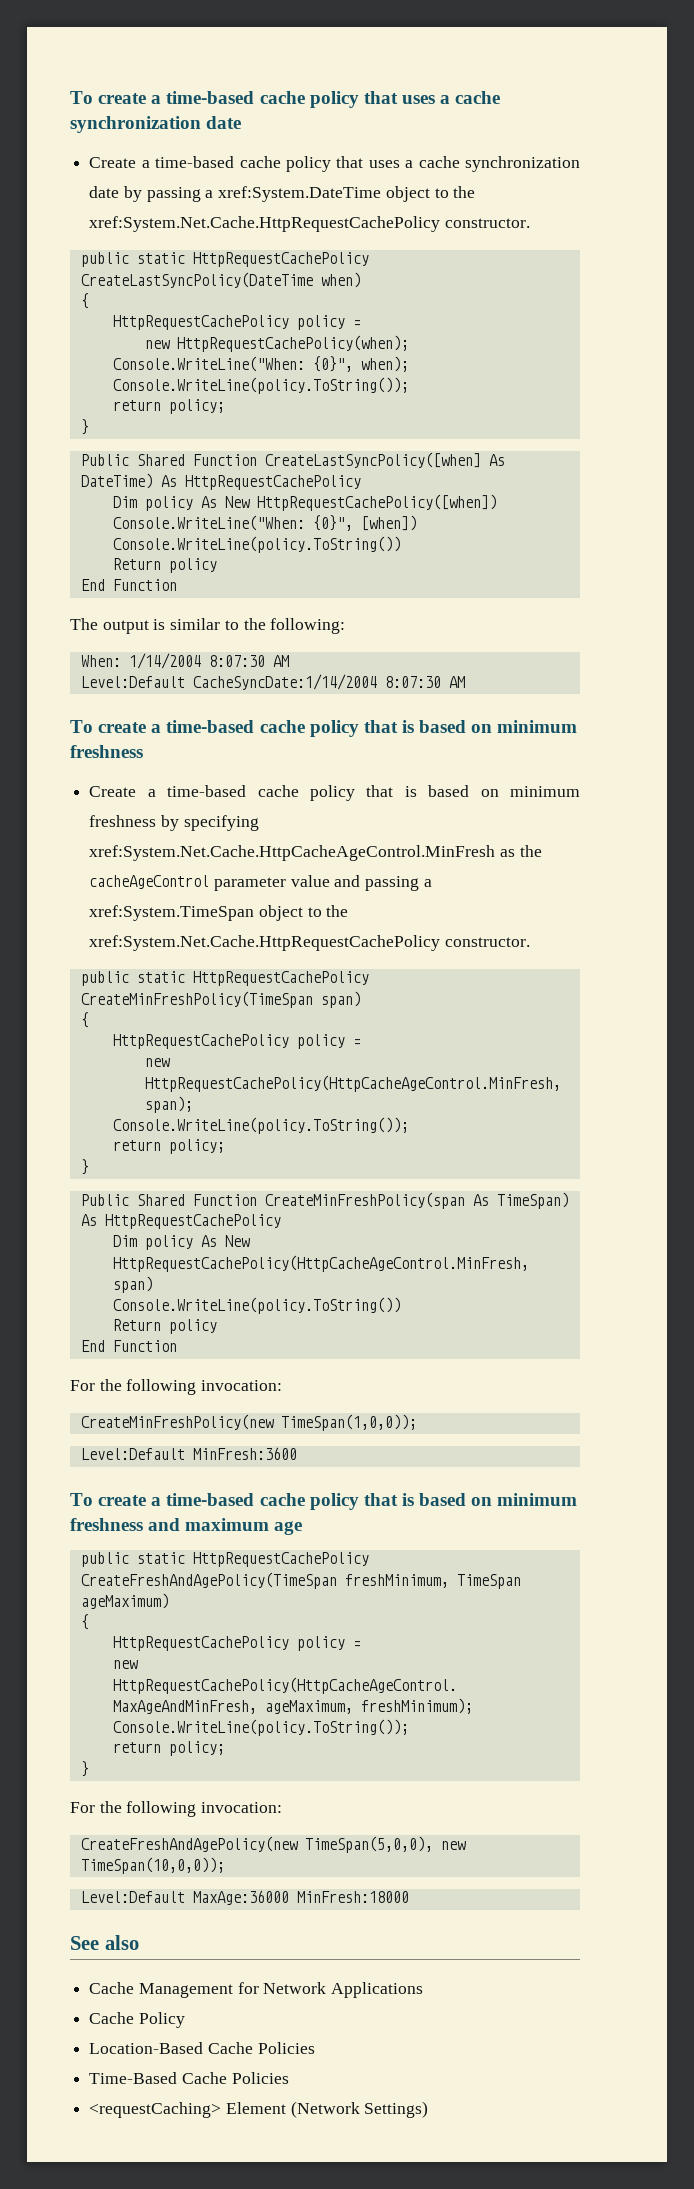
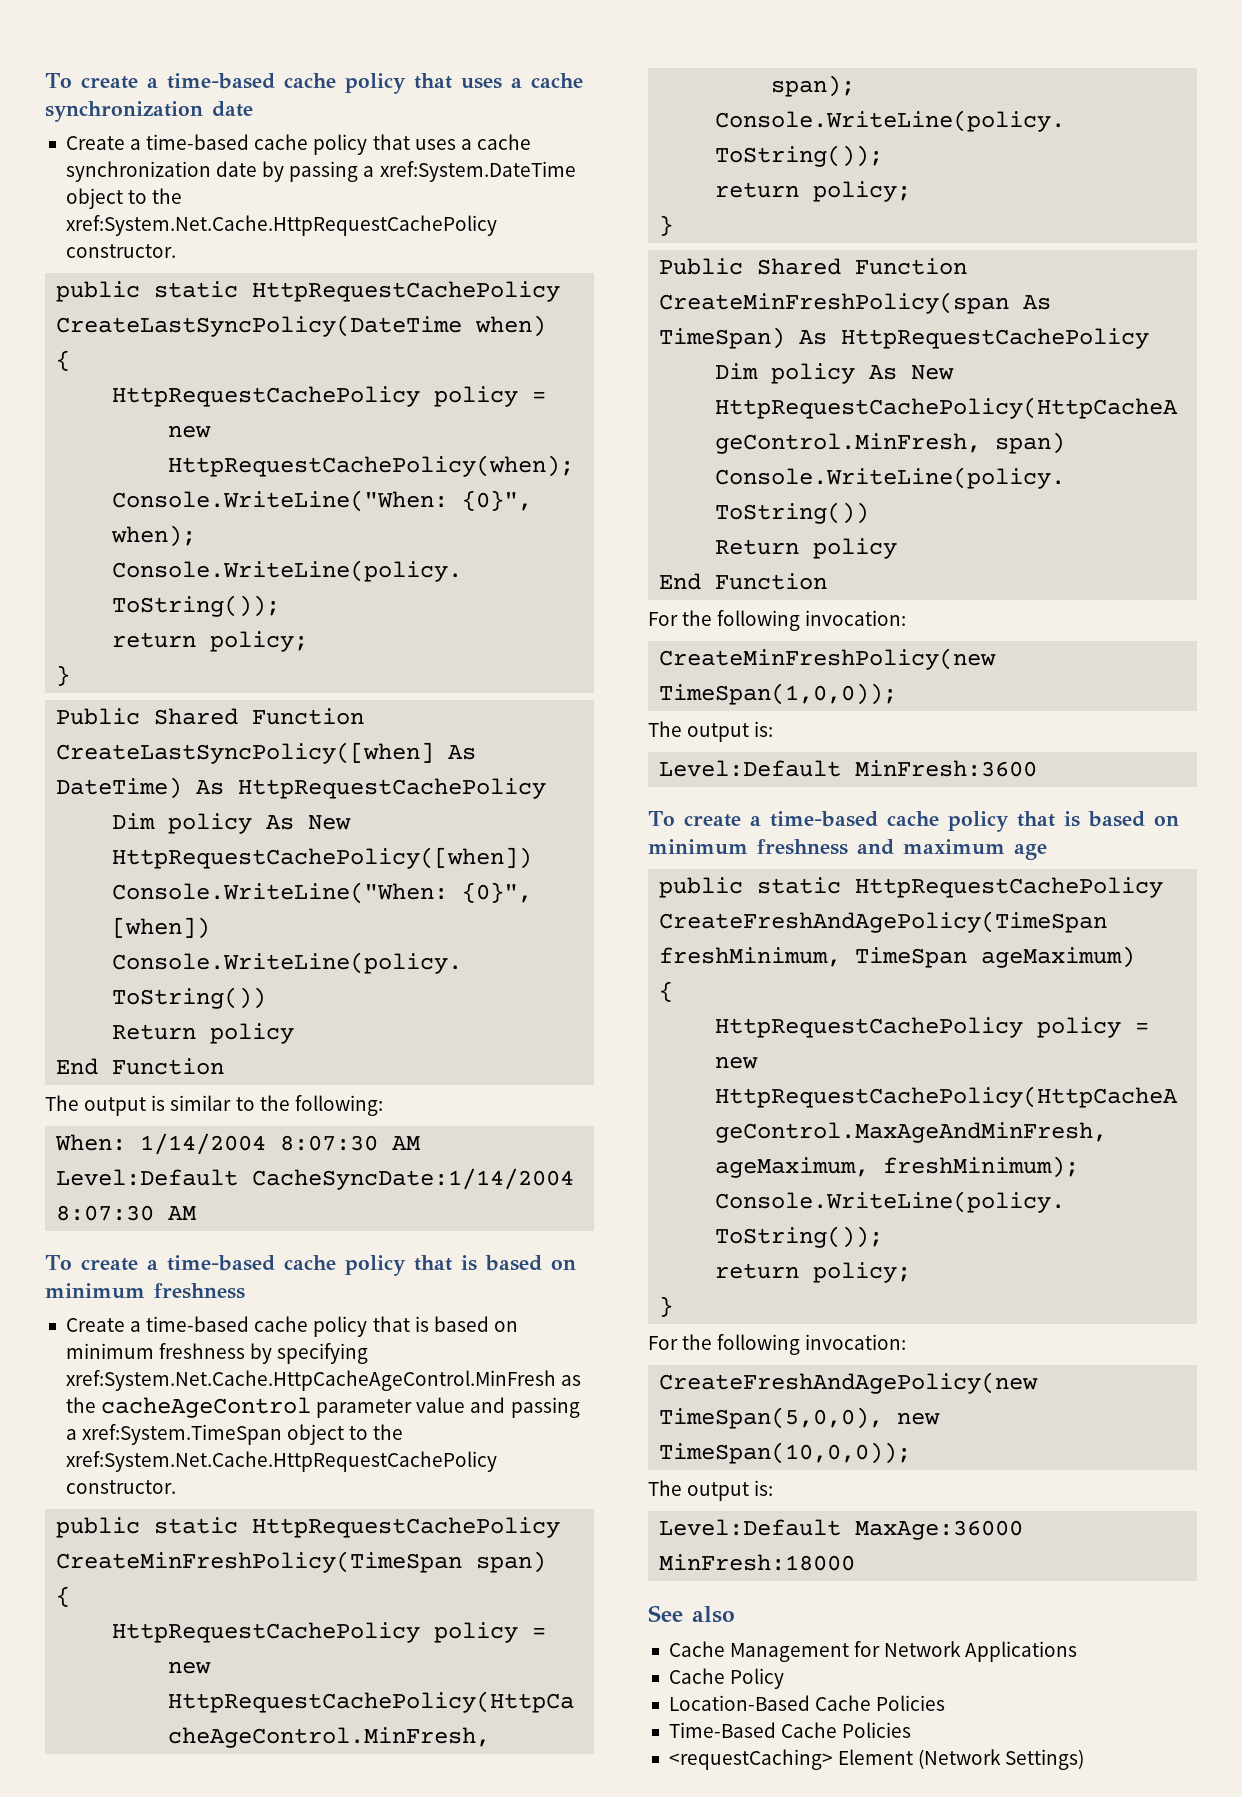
(417, 1422) none -> [648,721,774,742] // The output is:
(225, 1865) none -> [648,1480,774,1501] // The output is:

